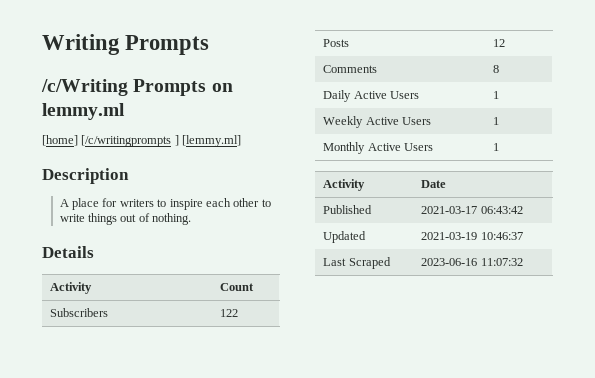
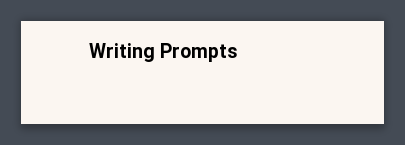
[41,79,233,96] [42,103,125,120] [42,135,242,147] [42,168,129,184] [59,198,271,210] [59,213,192,225] [42,246,94,258] [50,282,93,294] [220,283,255,291] [50,308,109,317] [220,309,239,317] [323,39,350,47] [493,39,506,47] [323,65,378,73] [493,65,500,73] [323,90,419,102] [493,91,500,99] [323,116,431,128] [493,117,500,125] [323,142,433,154] [493,143,500,151] [323,179,366,191] [421,180,447,188] [323,205,373,214] [421,206,523,214] [323,231,367,243] [421,232,523,240] [323,257,391,269] [421,258,523,266] // /c/Writing Prompts on lemmy.ml // [home] [/c/writingprompts ] [lemmy.ml] // Description // A place for writers to inspire each other to write things out of nothing. // Details // Activity | Count // Subscribers | 122 // Posts | 12 // Comments | 8 // Daily Active Users | 1 // Weekly Active Users | 1 // Monthly Active Users | 1 // Activity | Date // Published | 2021-03-17 06:43:42 // Updated | 2021-03-19 10:46:37 // Last Scraped | 2023-06-16 11:07:32 -> (239, 52) none

